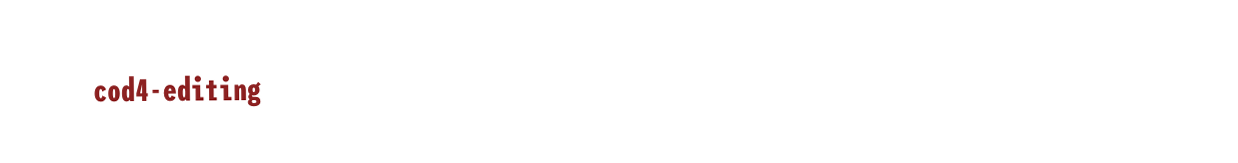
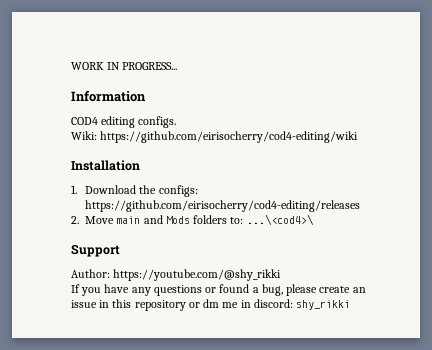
[92,74,262,109] cod4-editing -> [71,62,178,70] [71,90,146,102] [71,116,177,128] [71,131,359,143] [71,160,140,171] [71,185,198,197] [85,200,361,212] [71,214,314,225] [71,244,120,257] [71,269,282,281] [71,284,366,296] [71,299,351,311] WORK IN PROGRESS... // Information // COD4 editing configs. // Wiki: https://github.com/eirisocherry/cod4-editing/wiki // Installation // 1. Download the configs: https://github.com/eirisocherry/cod4-editing/releases // 2. Move main and Mods folders to: ...\<cod4>\ // Support // Author: https://youtube.com/@shy_rikki // If you have any questions or found a bug, please create an issue in this repository or dm me in discord: shy_rikki

